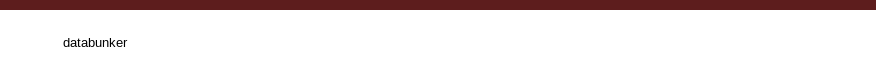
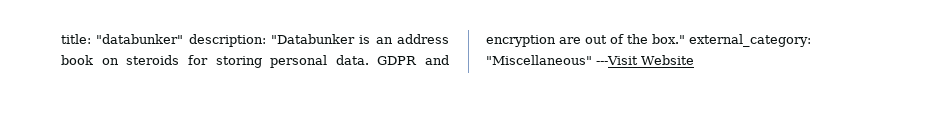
[63,38,128,47] databunker -> [61,34,449,47] [61,55,449,68] [486,34,811,47] [486,55,694,65] title: "databunker" description: "Databunker is an address book on steroids for storing personal data. GDPR and encryption are out of the box." external_category: "Miscellaneous" ---Visit Website

